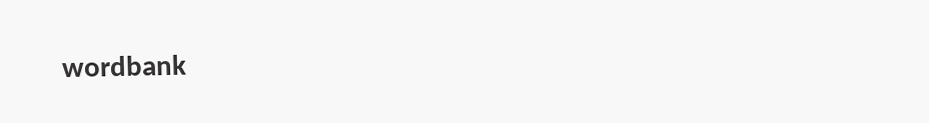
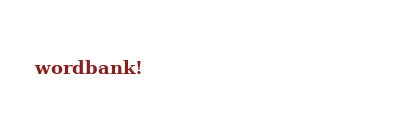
[61,54,187,78] wordbank -> [34,60,143,74] wordbank!

